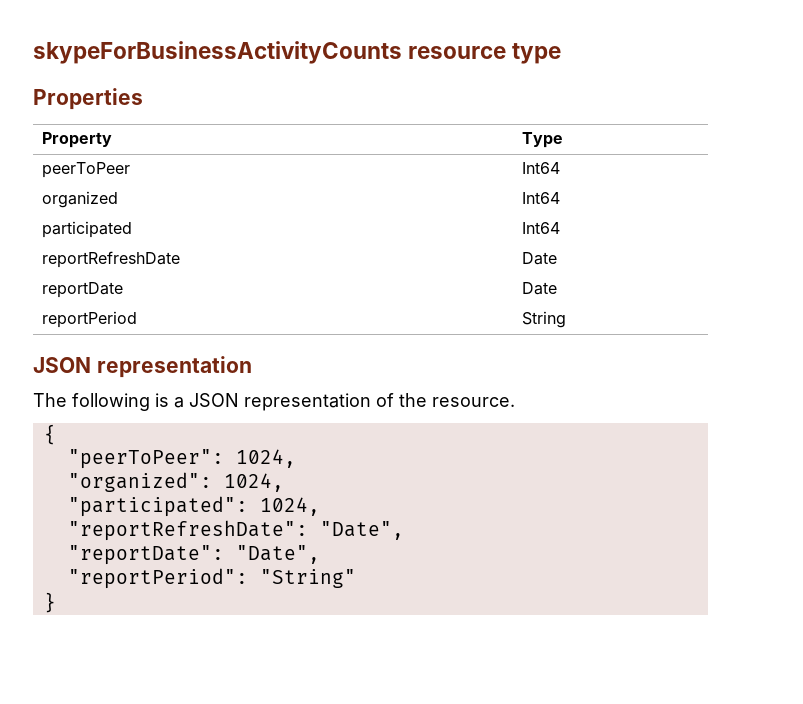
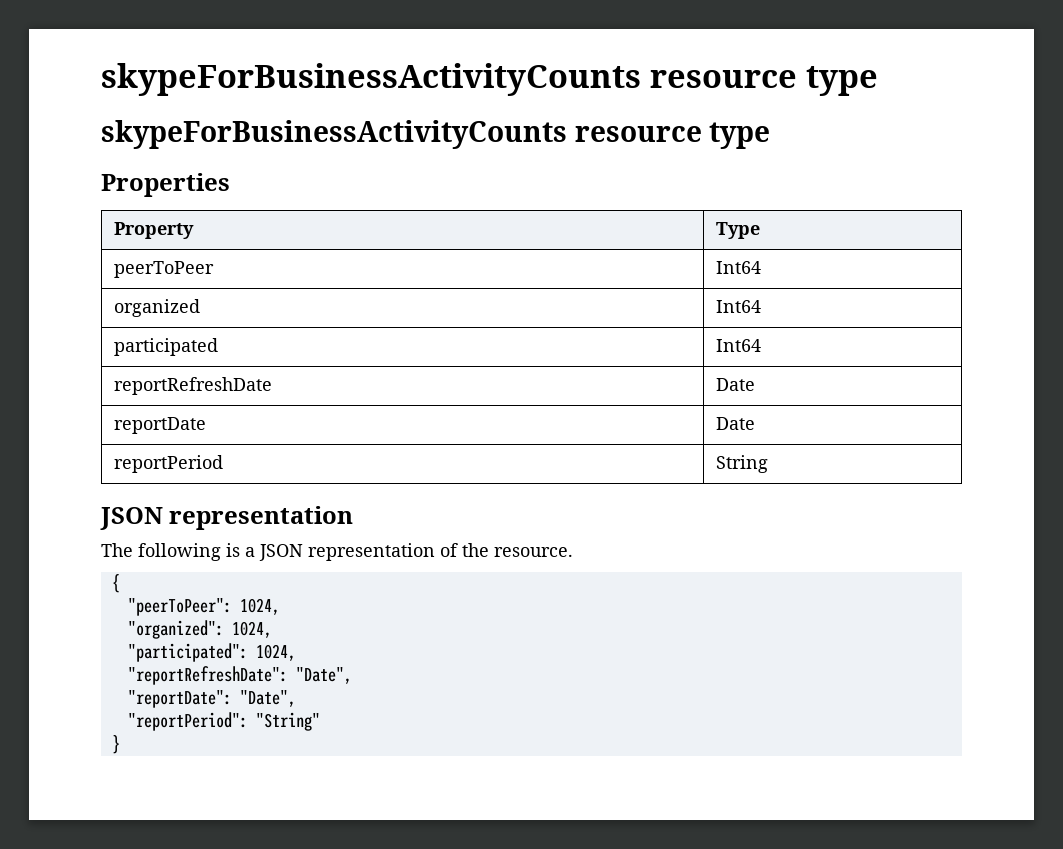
[33,41,562,64] skypeForBusinessActivityCounts resource type -> [101,63,878,96] [101,120,771,149] skypeForBusinessActivityCounts resource type // skypeForBusinessActivityCounts resource type

